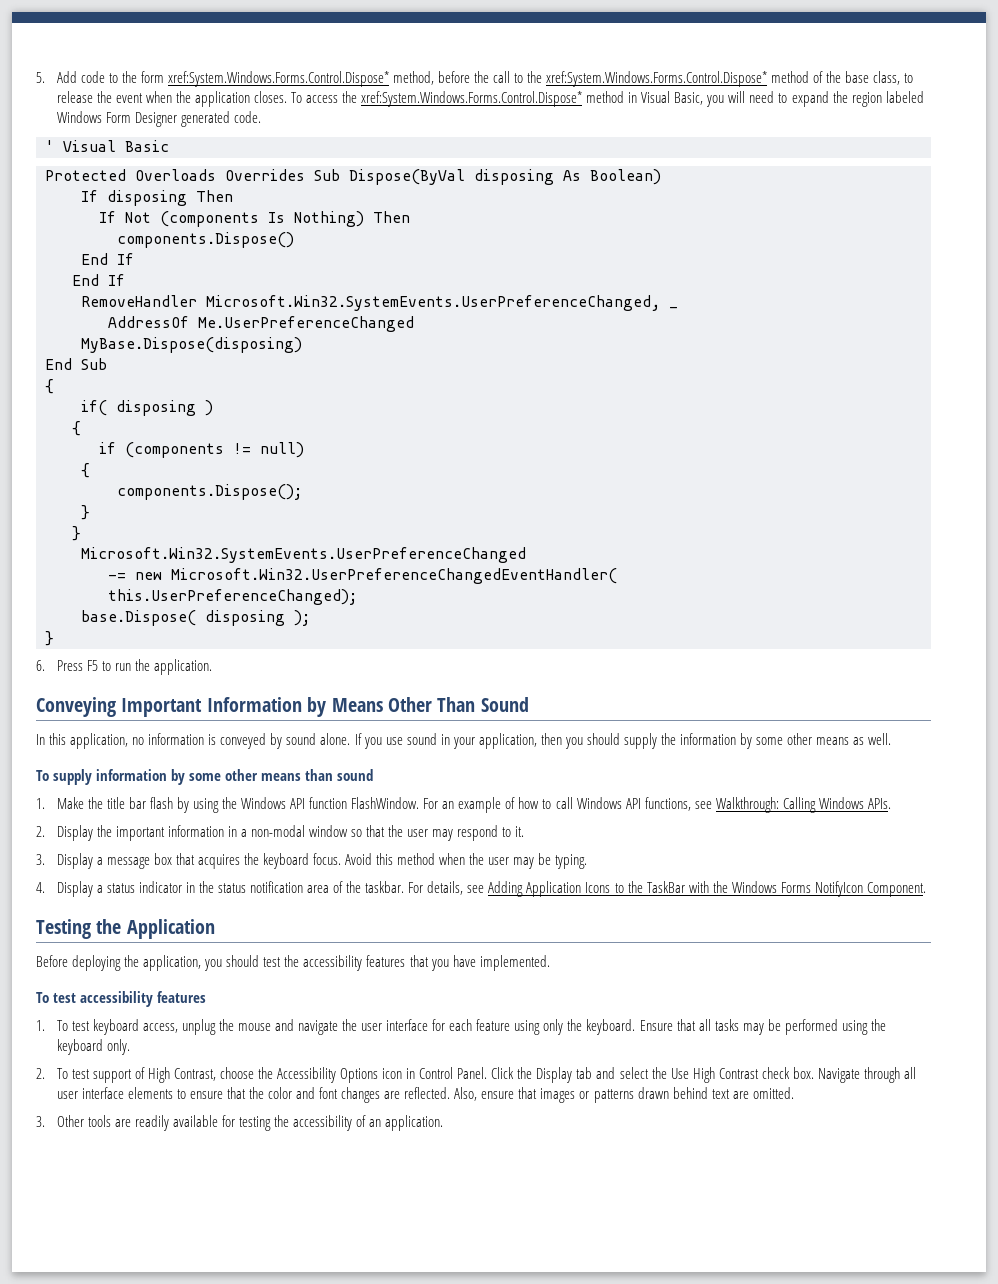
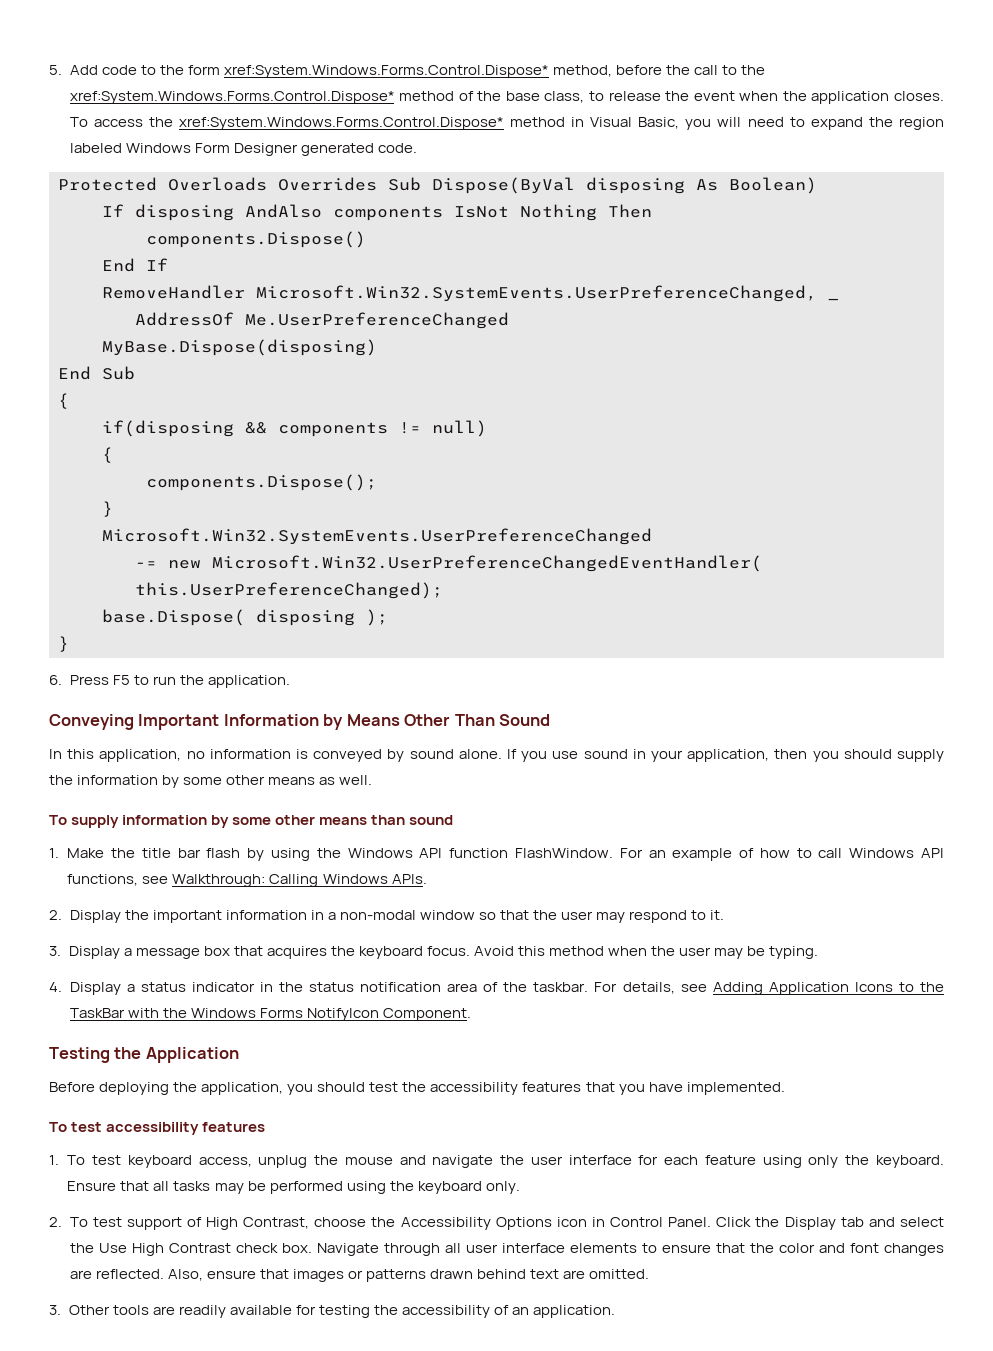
[45,140,169,152] // ' Visual Basic -> (417, 148) none
[196,190,233,202] [99,211,364,227] Then // If Not (components Is Nothing) -> [245,204,597,221] AndAlso components IsNot Nothing
[72,274,125,286] // End If -> (168, 264) none
[81,400,213,416] [72,421,81,436] [99,442,224,458] if( disposing ) // { // if (components -> [102,420,388,437] if(disposing && components
[72,526,81,541] // } -> (113, 509) none

